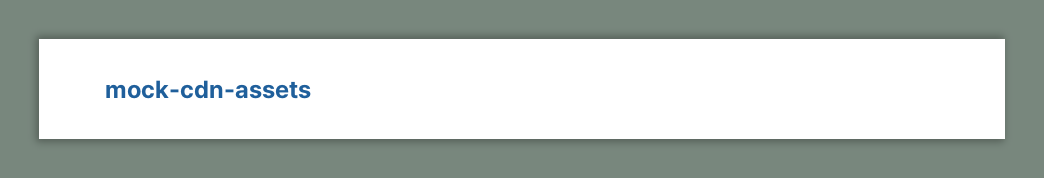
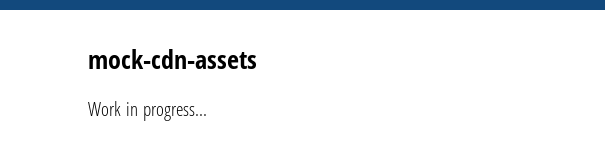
(311, 89) none -> [88,101,207,121] // Work in progress...

